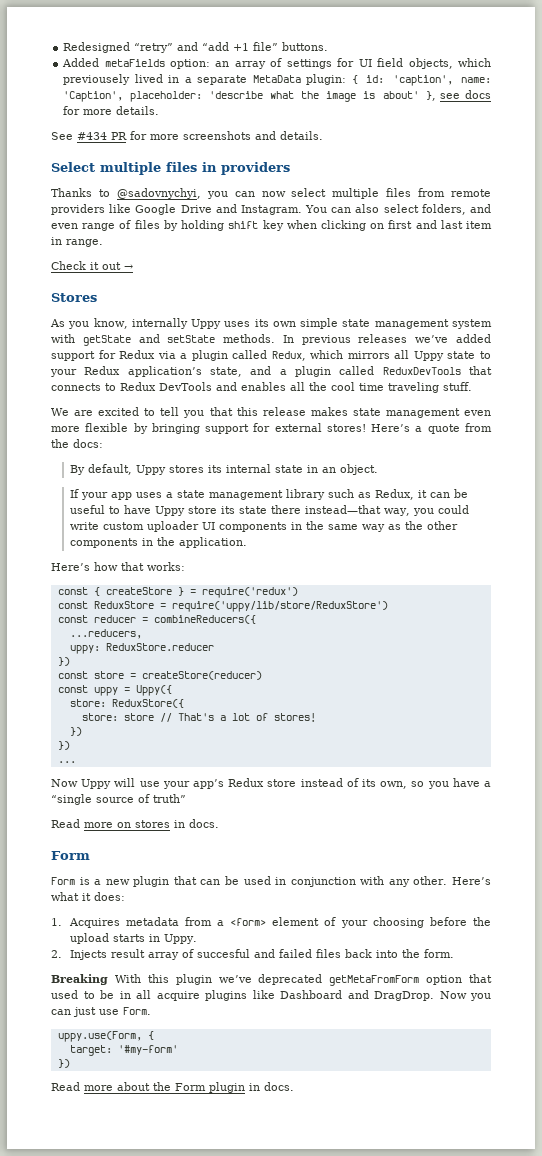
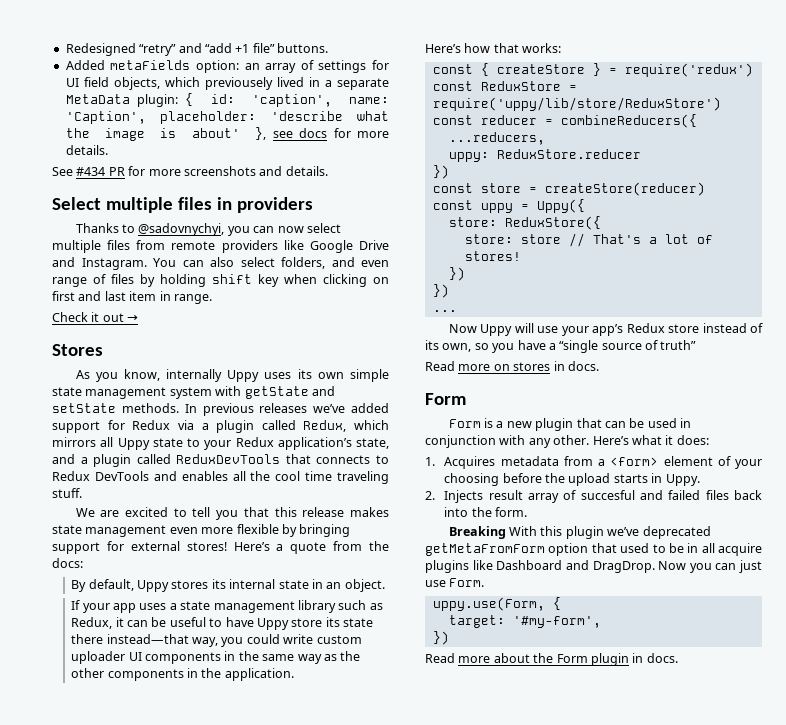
[117,1045,178,1055] '#my-form' -> [512,616,601,628] '#my-form',

